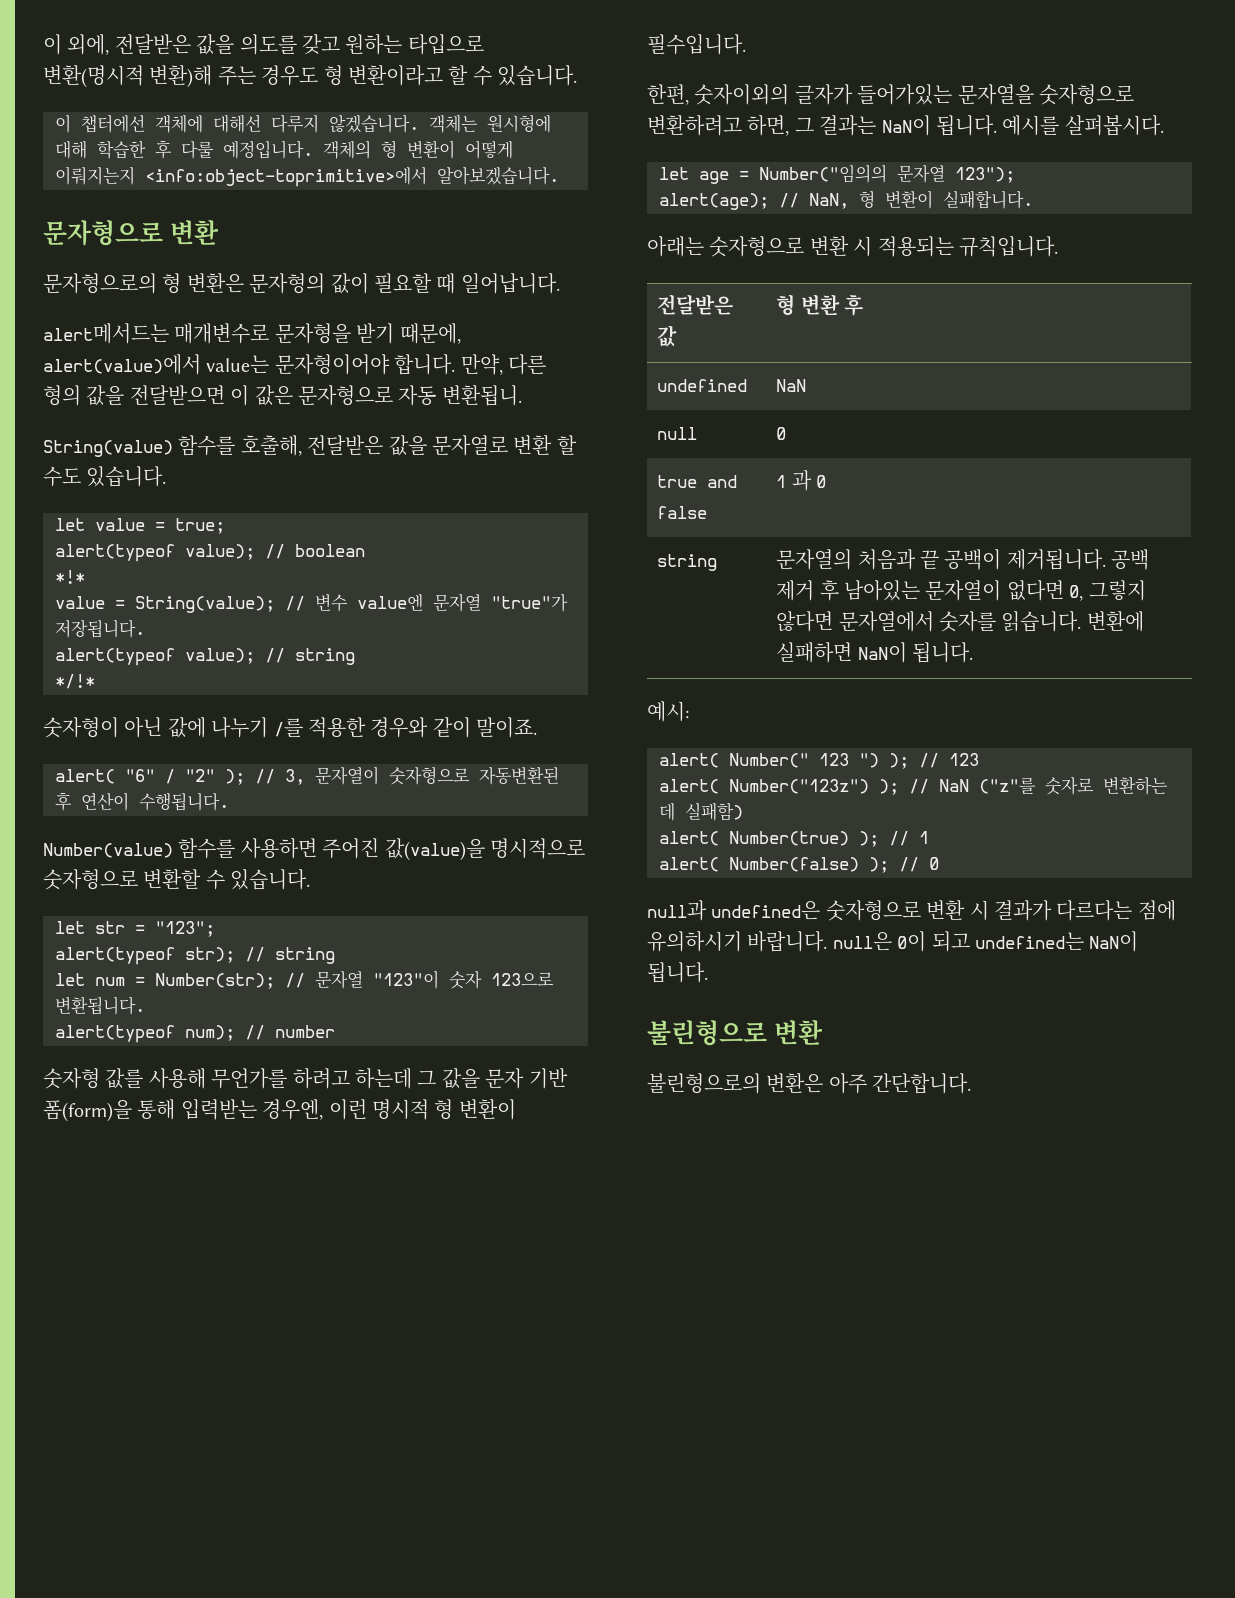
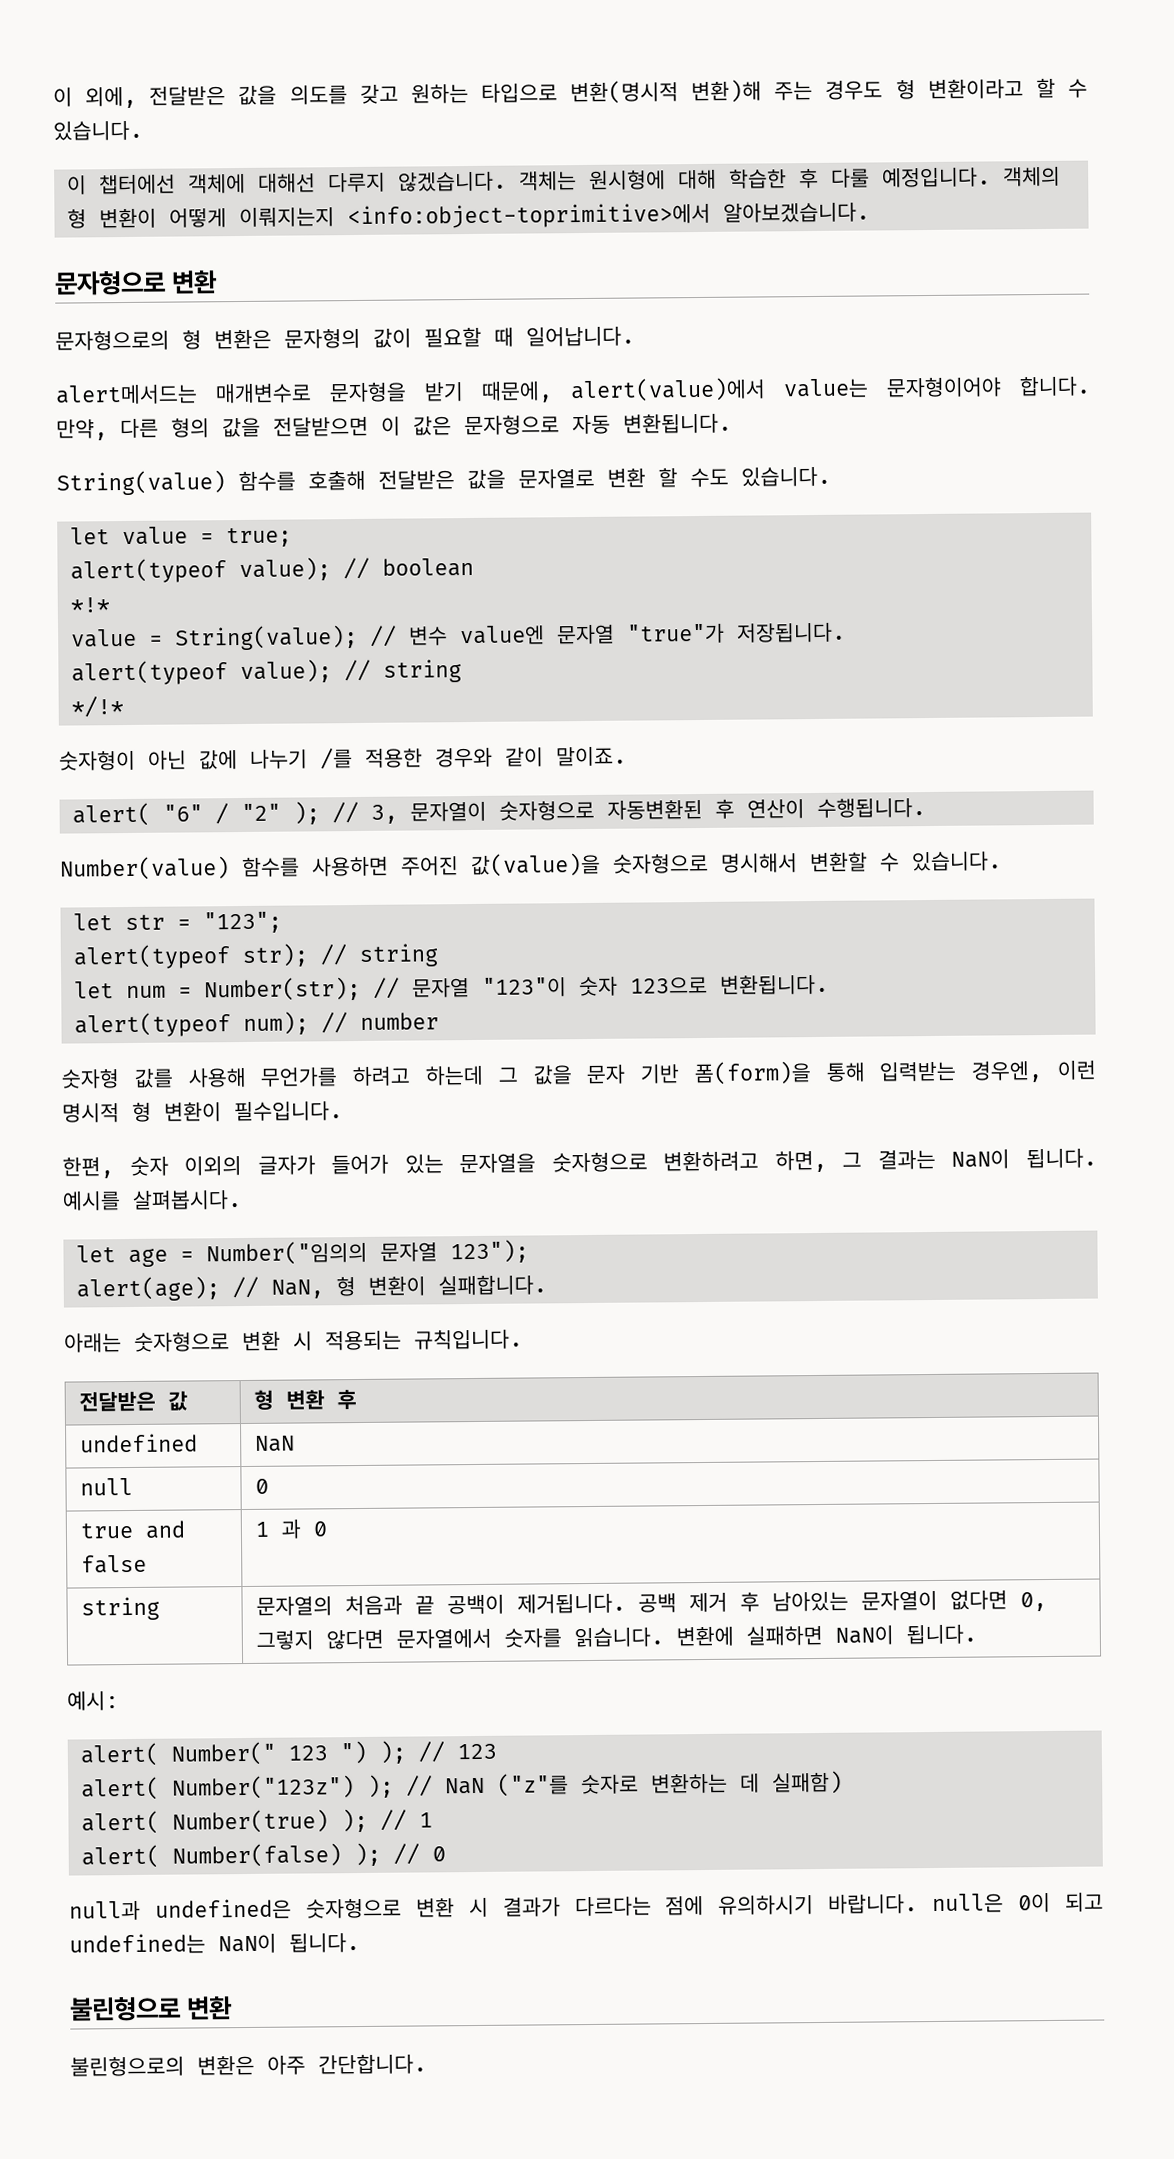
[441,385,522,406] 변환됩니. -> [623,413,732,434] 변환됩니다.
[240,435,302,456] 호출해, -> [308,469,366,491] 호출해
[489,838,585,859] [43,869,138,890] 명시적으로 숫자형으로 -> [613,852,798,874] 숫자형으로 명시해서
[694,84,953,105] 숫자이외의 글자가 들어가있는 -> [129,1154,444,1176] 숫자 이외의 글자가 들어가 있는

